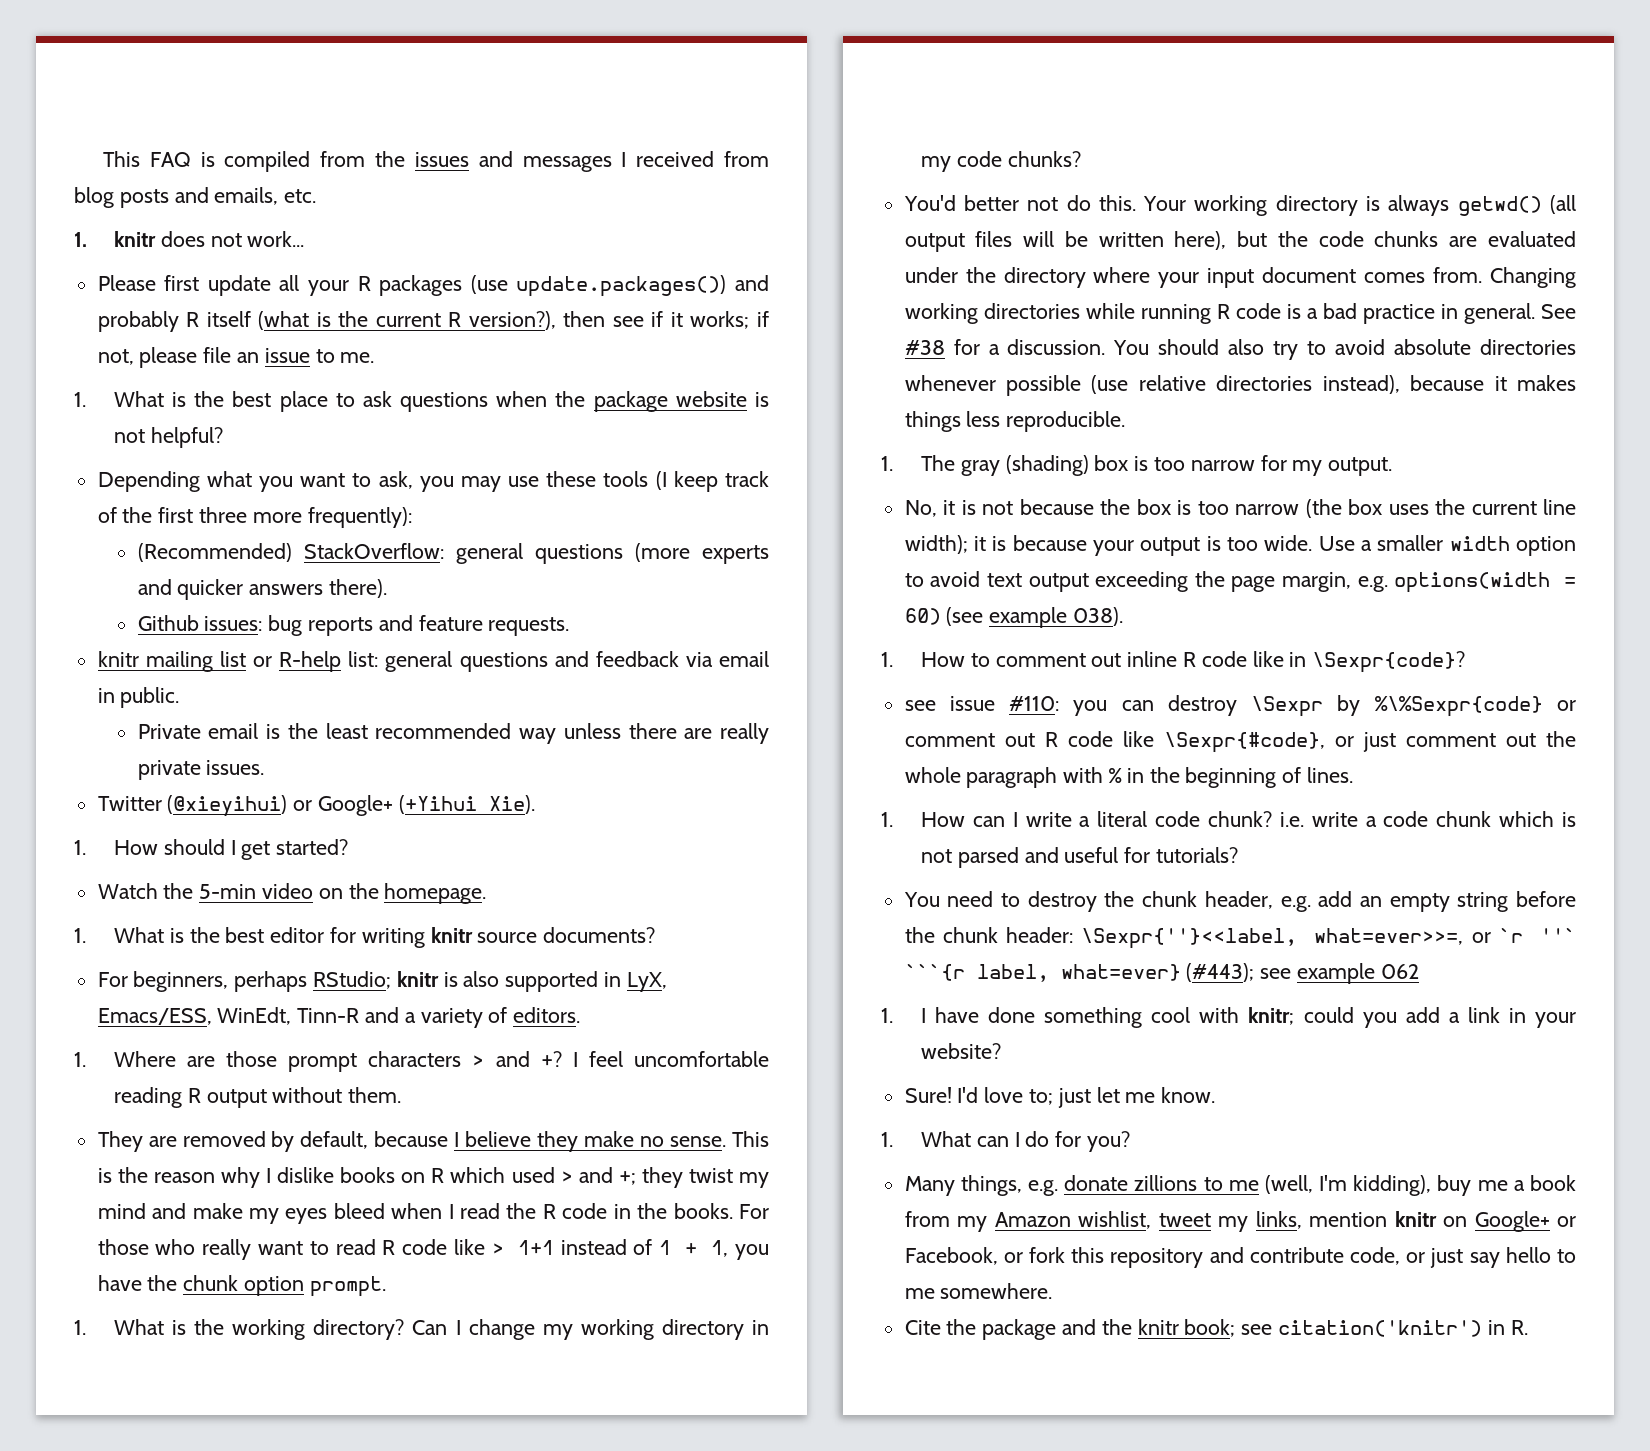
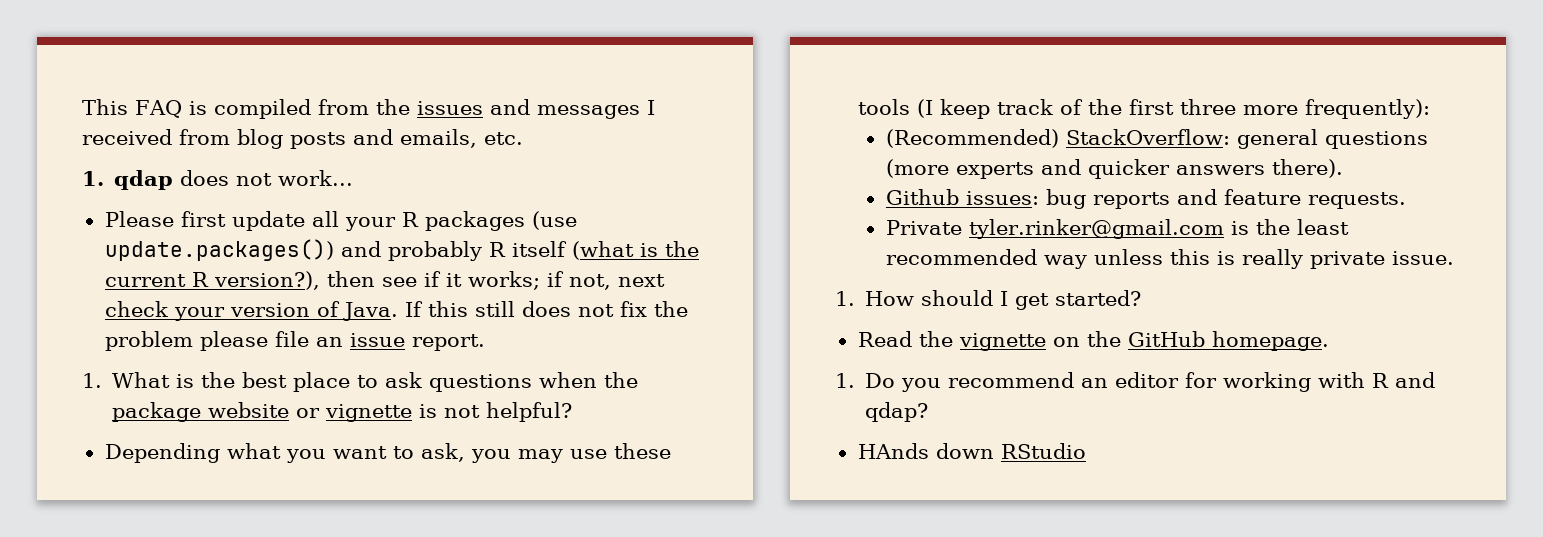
[113,231,156,247] knitr -> [114,170,174,190] qdap
(134, 357) none -> [617,274,665,287] [104,301,688,321] [104,331,193,351] next check your version of Java. If this still does not fix the problem
[315,349,375,363] to me. -> [411,334,485,351] report.
(747, 399) none -> [296,404,413,422] or vignette
[97,651,769,672] [97,687,180,708] // knitr mailing list or R-help list: general questions and feedback via email in public. -> (1406, 200) none
[208,723,259,739] email -> [968,219,1224,239] tyler.rinker@gmail.com
[628,723,770,744] [137,760,265,780] [97,795,535,817] there are really private issues. // Twitter (@xieyihui) or Google+ (+Yihui Xie). -> [1169,249,1454,269] this is really private issue.
[97,883,314,899] Watch the 5-min video -> [857,331,1046,351] Read the vignette
(379, 891) none -> [1127,331,1205,347] GitHub
[113,927,656,948] [97,971,667,992] [97,1007,581,1028] [74,1051,769,1072] [113,1087,402,1108] [97,1131,769,1152] [97,1167,770,1188] [97,1203,770,1224] [97,1239,770,1260] [97,1275,386,1297] [74,1319,769,1340] [920,151,1081,172] [903,195,1576,216] [904,231,1576,252] [904,267,1577,288] [904,303,1576,324] [904,339,1576,360] [904,375,1576,396] [904,411,1126,432] [881,455,1393,476] [904,499,1576,518] [904,535,1577,556] [904,571,1576,593] [904,607,1124,628] [881,651,1466,673] [904,695,1576,717] [904,731,1576,753] [904,767,1354,788] [881,811,1576,827] [920,847,1238,868] [903,891,1576,912] [904,927,1576,949] [904,963,1419,984] [881,1007,1576,1028] [920,1043,1001,1059] [904,1087,1216,1108] [881,1131,1130,1152] [904,1175,1576,1196] [904,1211,1576,1232] [904,1247,1577,1268] [904,1283,1053,1299] [904,1319,1528,1340] What is the best editor for writing knitr source documents? // For beginners, perhaps RStudio; knitr is also supported in LyX, Emacs/ESS, WinEdt, Tinn-R and a variety of editors. // 1. Where are those prompt characters > and +? I feel uncomfortable reading R output without them. // They are removed by default, because I believe they make no sense. This is the reason why I dislike books on R which used > and +; they twist my mind and make my eyes bleed when I read the R code in the books. For those who really want to read R code like > 1+1 instead of 1 + 1, you have the chunk option prompt. // 1. What is the working directory? Can I change my working directory in my code chunks? // You'd better not do this. Your working directory is always getwd() (all output files will be written here), but the code chunks are evaluated under the directory where your input document comes from. Changing working directories while running R code is a bad practice in general. See #38 for a discussion. You should also try to avoid absolute directories whenever possible (use relative directories instead), because it makes things less reproducible. // 1. The gray (shading) box is too narrow for my output. // No, it is not because the box is too narrow (the box uses the current line width); it is because your output is too wide. Use a smaller width option to avoid text output exceeding the page margin, e.g. options(width = 60) (see example 038). // 1. How to comment out inline R code like in \Sexpr{code}? // see issue #110: you can destroy \Sexpr by %\%Sexpr{code} or comment out R code like \Sexpr{#code}, or just comment out the whole paragraph with % in the beginning of lines. // 1. How can I write a literal code chunk? i.e. write a code chunk which is not parsed and useful for tutorials? // You need to destroy the chunk header, e.g. add an empty string before the chunk header: \Sexpr{''}<<label, what=ever>>=, or `r ''` ```{r label, what=ever} (#443); see example 062 // 1. I have done something cool with knitr; could you add a link in your website? // Sure! I'd love to; just let me know. // 1. What can I do for you? // Many things, e.g. donate zillions to me (well, I'm kidding), buy me a book from my Amazon wishlist, tweet my links, mention knitr on Google+ or Facebook, or fork this repository and contribute code, or just say hello to me somewhere. // Cite the package and the knitr book; see citation('knitr') in R. -> [865,372,1436,392] [865,402,929,422] [857,443,1086,459] Do you recommend an editor for working with R and qdap? // HAnds down RStudio

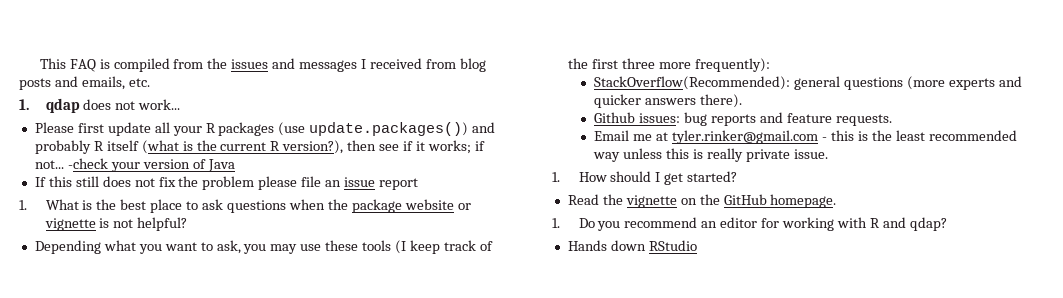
[568,274,665,290] [104,301,168,317] not, next check -> [34,158,108,169] not... -check
[342,302,398,321] Java. -> [207,159,235,172] Java //
[411,334,485,351] report. -> [378,178,418,190] report
[885,129,1230,148] (Recommended) StackOverflow: -> [594,76,791,90] StackOverflow(Recommended):
[885,219,1224,239] Private tyler.rinker@gmail.com -> [594,130,855,144] Email me at tyler.rinker@gmail.com - this
[857,443,929,459] HAnds -> [567,240,607,251] Hands

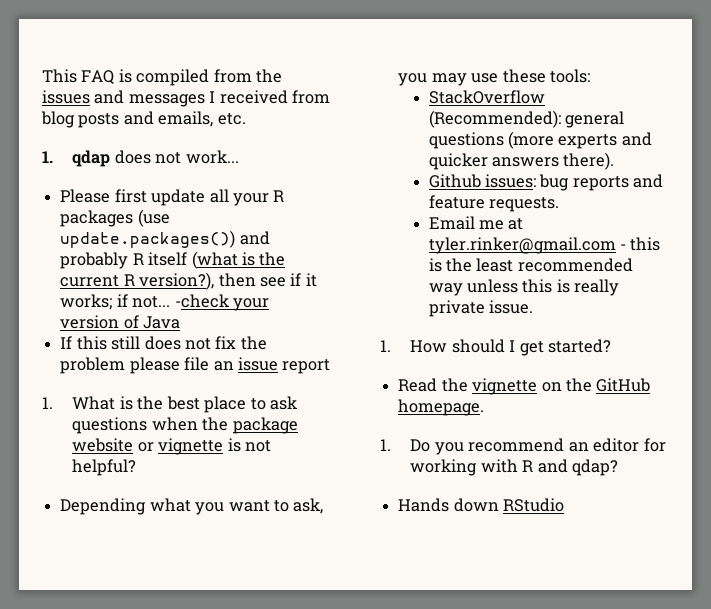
[362,240,493,254] [567,58,770,72] [594,76,791,90] tools (I keep track of the first three more frequently): // StackOverflow(Recommended): -> [549,69,590,83] [428,90,545,104] [428,110,561,128] tools: // StackOverflow (Recommended):

